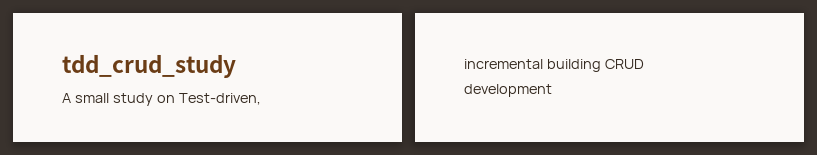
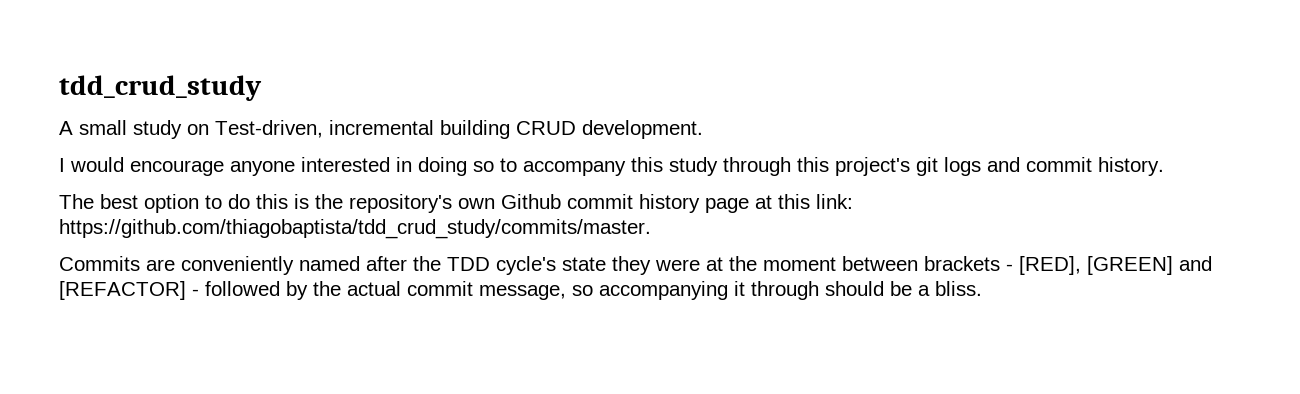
[464,84,552,97] development -> [582,120,703,139] [59,157,1164,176] [59,194,853,213] [59,219,651,239] [59,256,1212,275] [59,281,982,300] development. // I would encourage anyone interested in doing so to accompany this study through this project's git logs and commit history. // The best option to do this is the repository's own Github commit history page at this link: https://github.com/thiagobaptista/tdd_crud_study/commits/master. // Commits are conveniently named after the TDD cycle's state they were at the moment between brackets - [RED], [GREEN] and [REFACTOR] - followed by the actual commit message, so accompanying it through should be a bliss.

